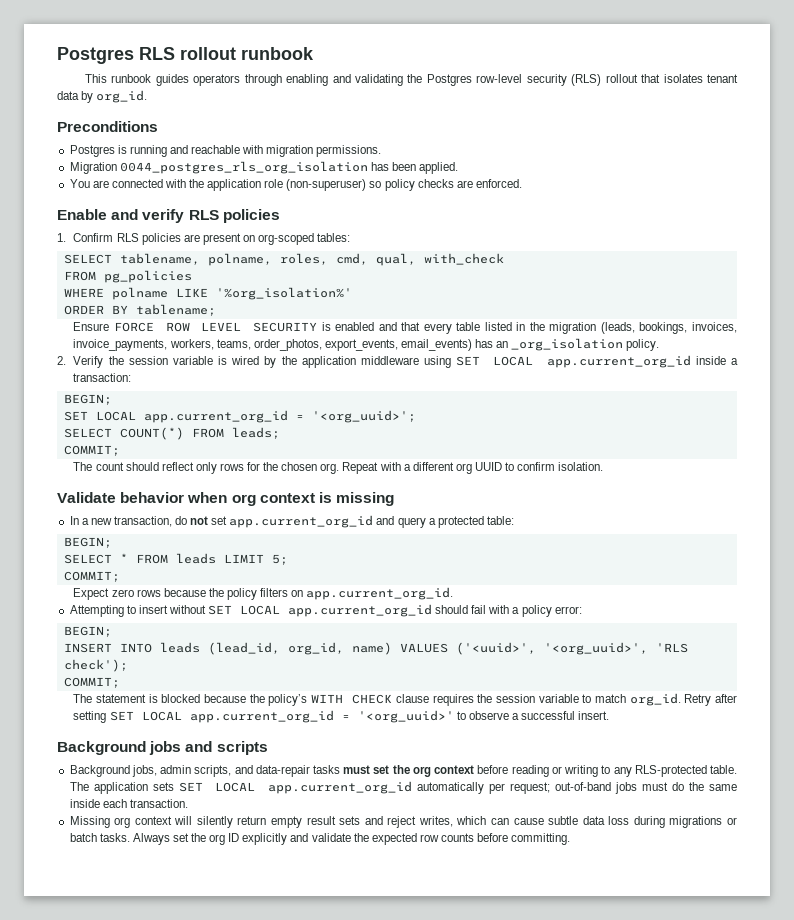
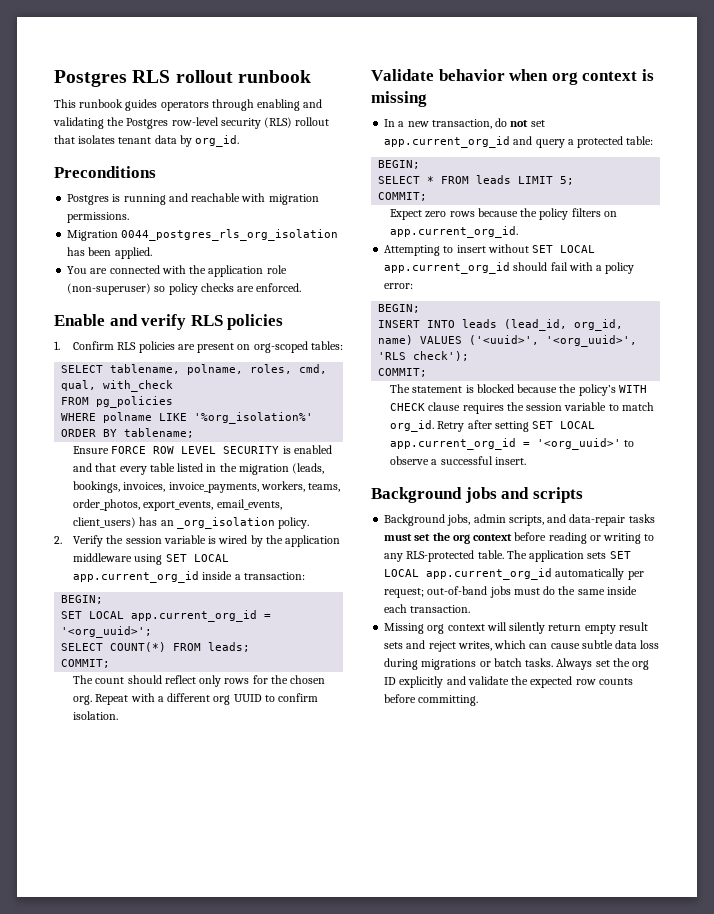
[400,339,472,351] email_events) -> [216,499,282,510] [73,517,137,528] email_events, client_users)

